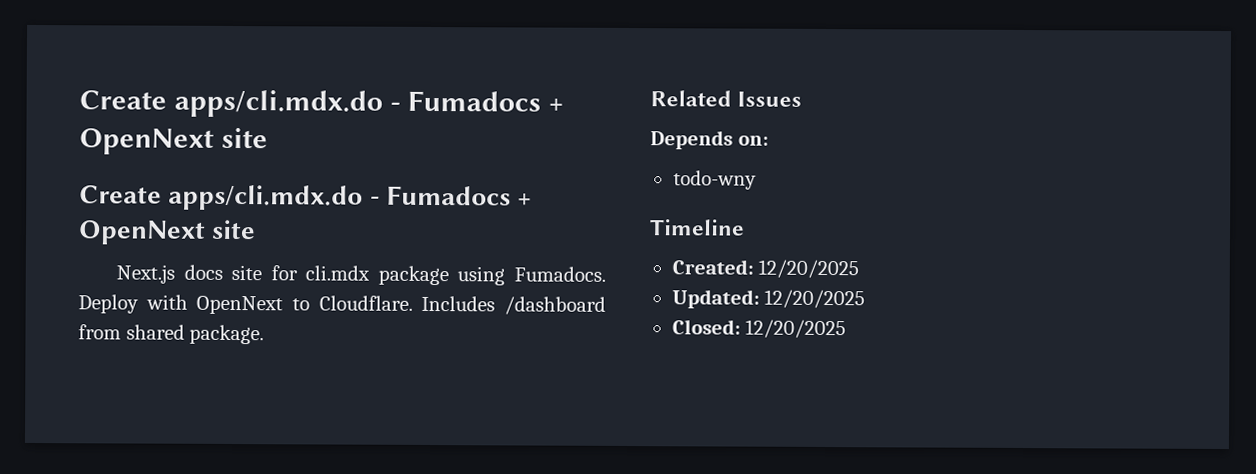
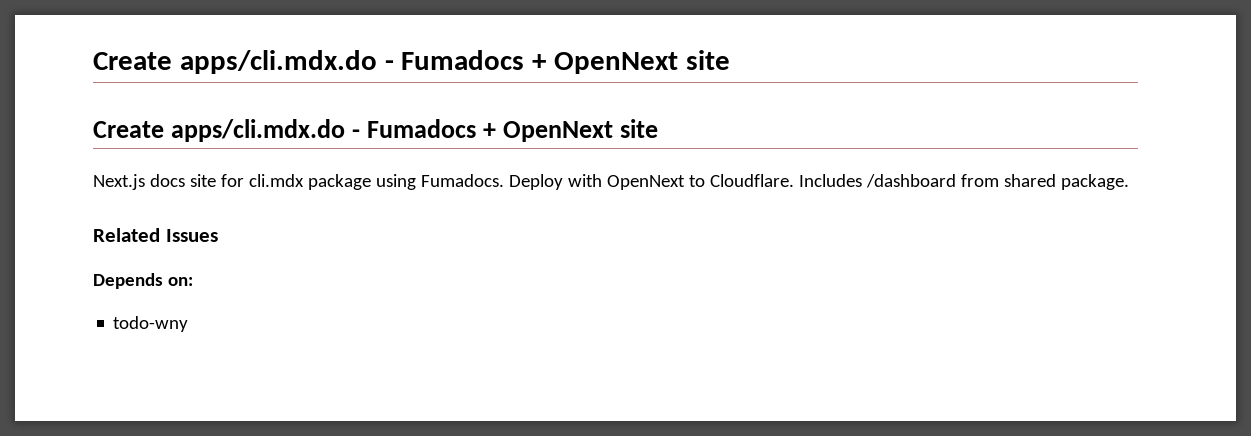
[650,219,745,236] [671,259,860,279] [671,289,866,309] [671,319,847,339] // Timeline // Created: 12/20/2025 // Updated: 12/20/2025 // Closed: 12/20/2025 -> (189, 324) none

